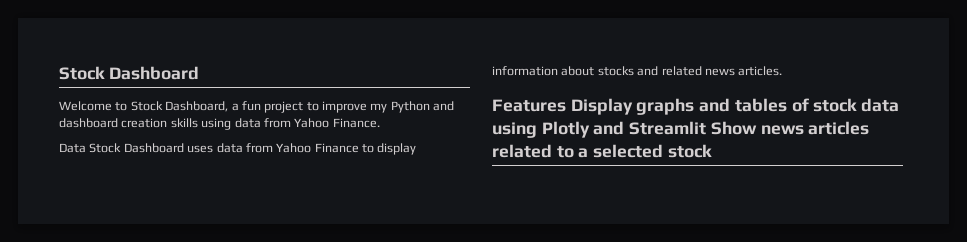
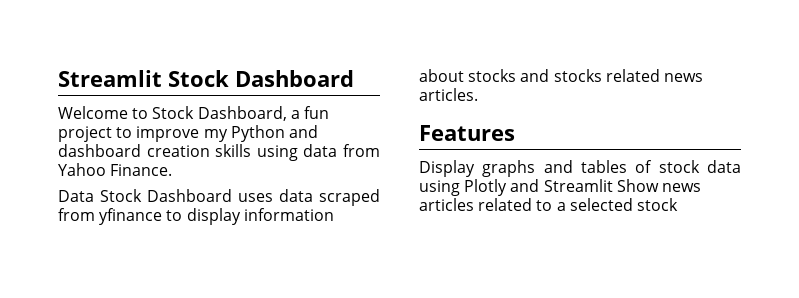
(59, 73) none -> [58,70,162,87] Streamlit
[245,143,359,153] from Yahoo Finance -> [319,189,380,206] [58,208,163,225] scraped from yfinance
(659, 71) none -> [553,69,602,82] stocks
(566, 105) none -> (515, 133) //

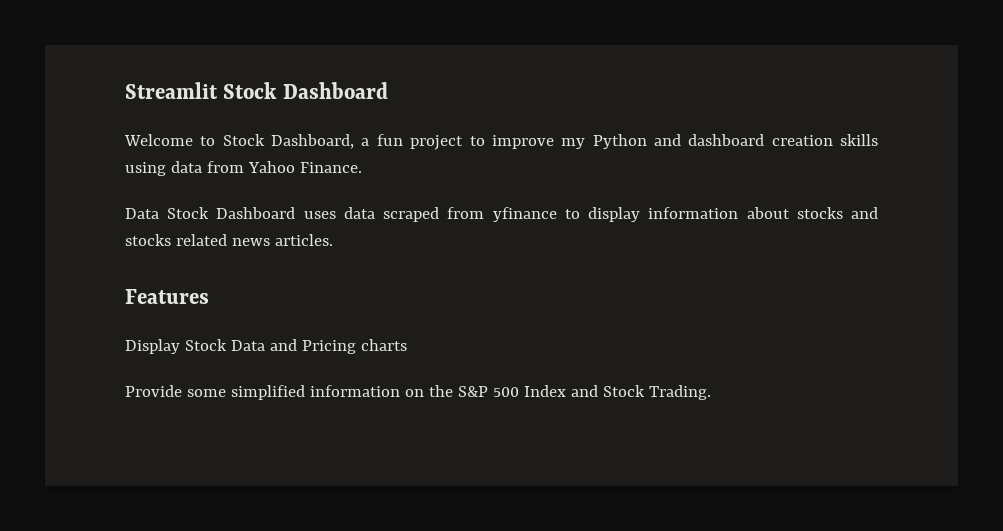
[482,160,741,177] [419,179,701,196] [419,198,678,211] graphs and tables of stock data using Plotly and Streamlit Show news articles related to a selected stock -> [184,339,407,354] [125,385,711,400] Stock Data and Pricing charts // Provide some simplified information on the S&P 500 Index and Stock Trading.

